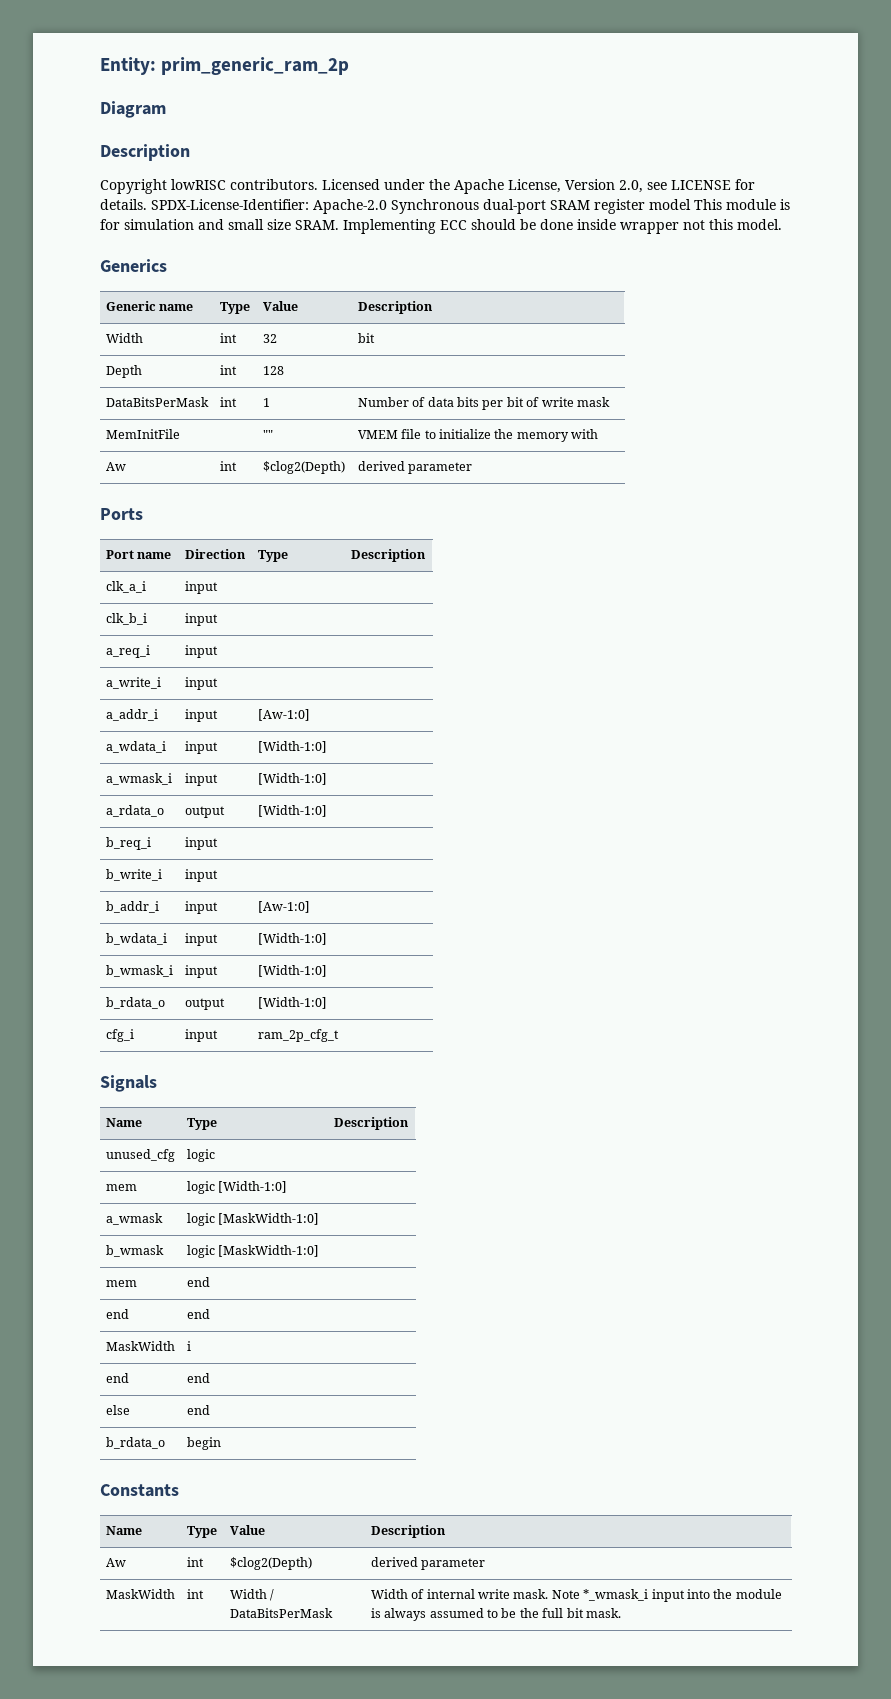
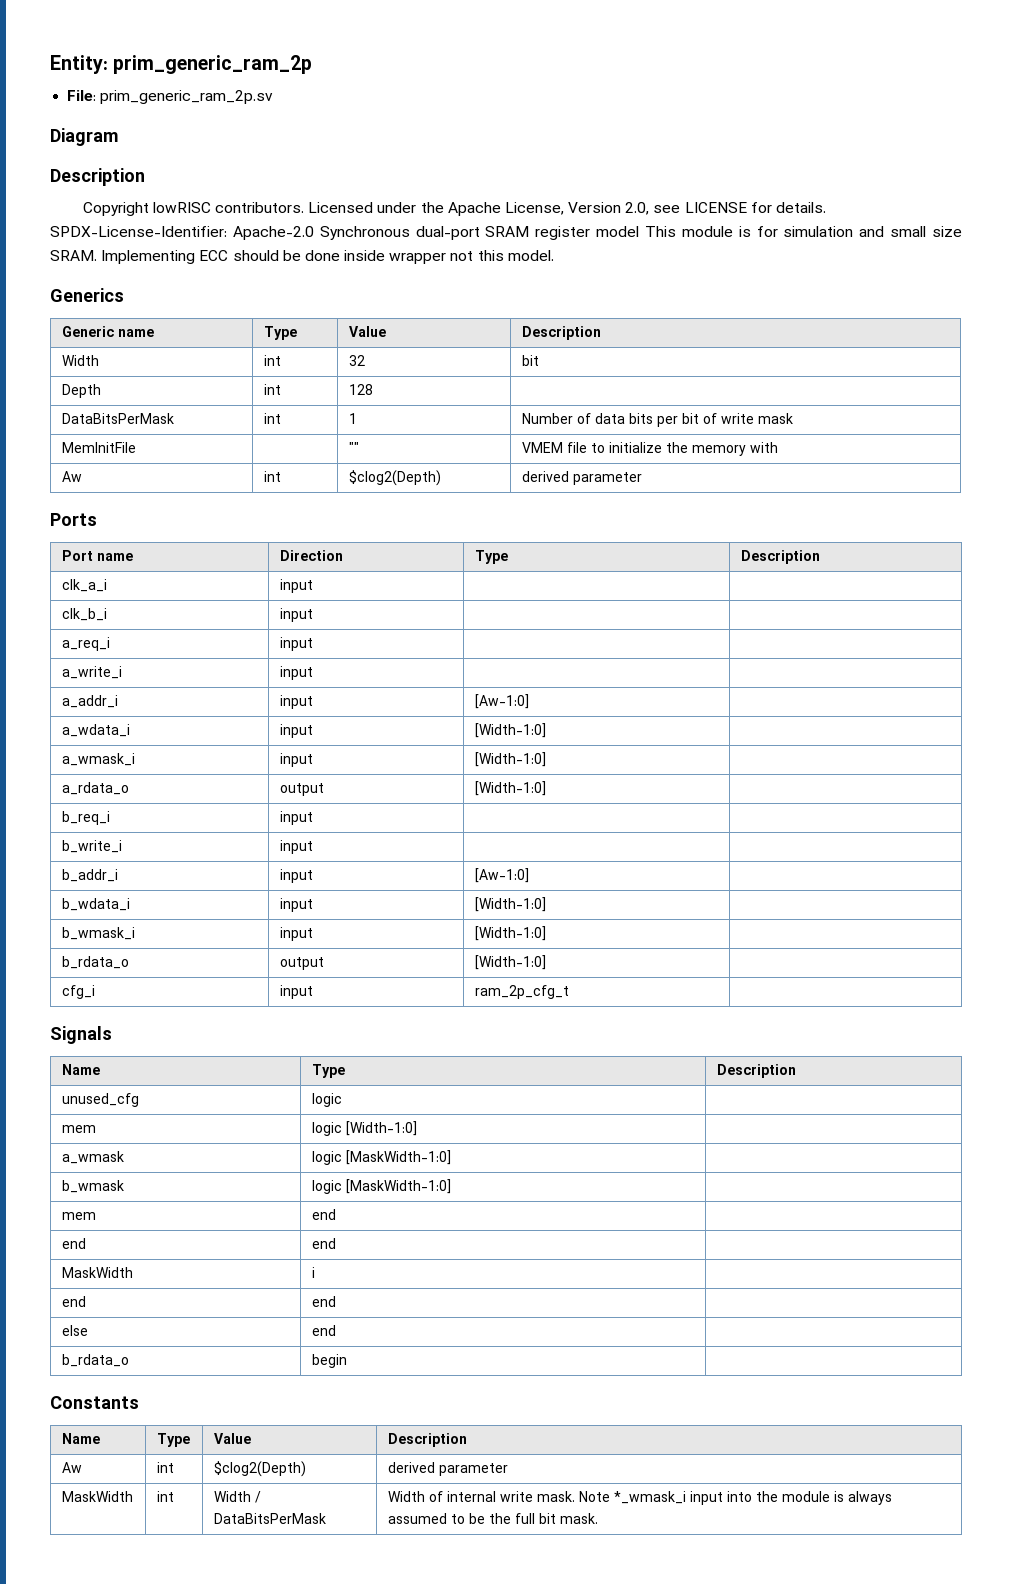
(350, 66) none -> [67,90,274,104] // File: prim_generic_ram_2p.sv

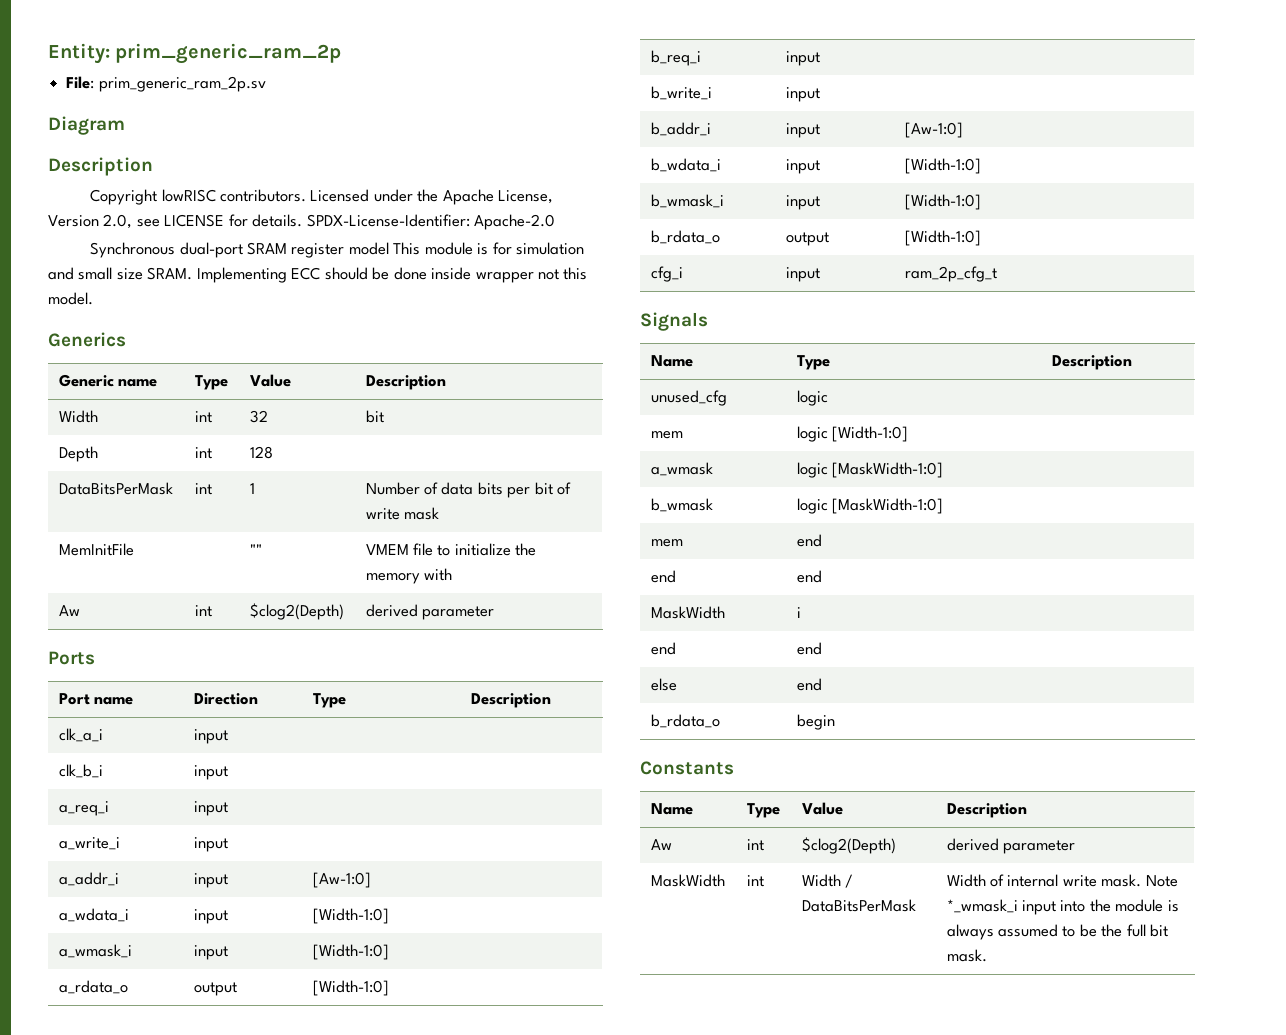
(314, 233) none -> (556, 222) //

